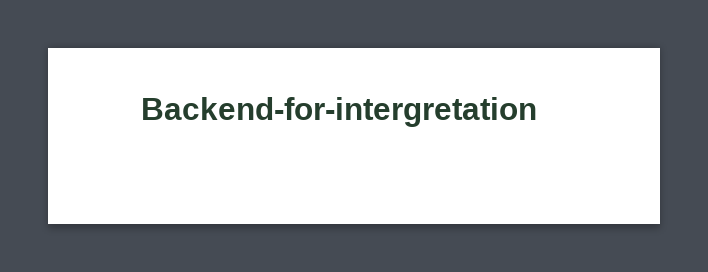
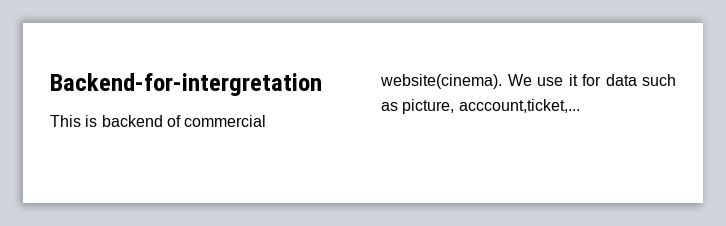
(537, 112) none -> [50,115,267,127] [380,74,676,89] [381,99,580,114] // This is backend of commercial website(cinema). We use it for data such as picture, acccount,ticket,...

